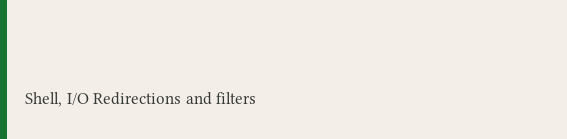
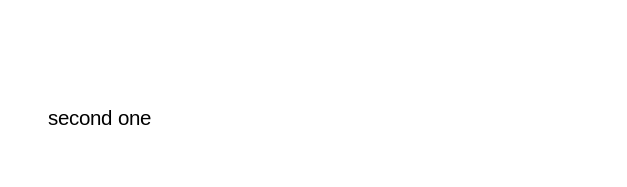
[25,92,257,107] Shell, I/O Redirections and filters -> [48,110,151,125] second one

